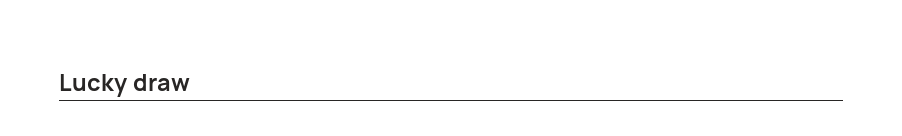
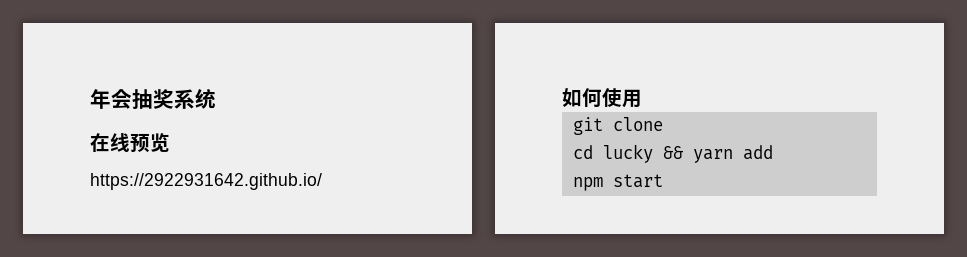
[59,74,191,97] Lucky draw -> [90,88,216,109] [90,133,170,153] [90,173,322,190] [562,88,642,108] [572,117,663,135] [572,144,773,163] [572,174,663,191] 年会抽奖系统 // 在线预览 // https://2922931642.github.io/ // 如何使用 // git clone // cd lucky && yarn add // npm start

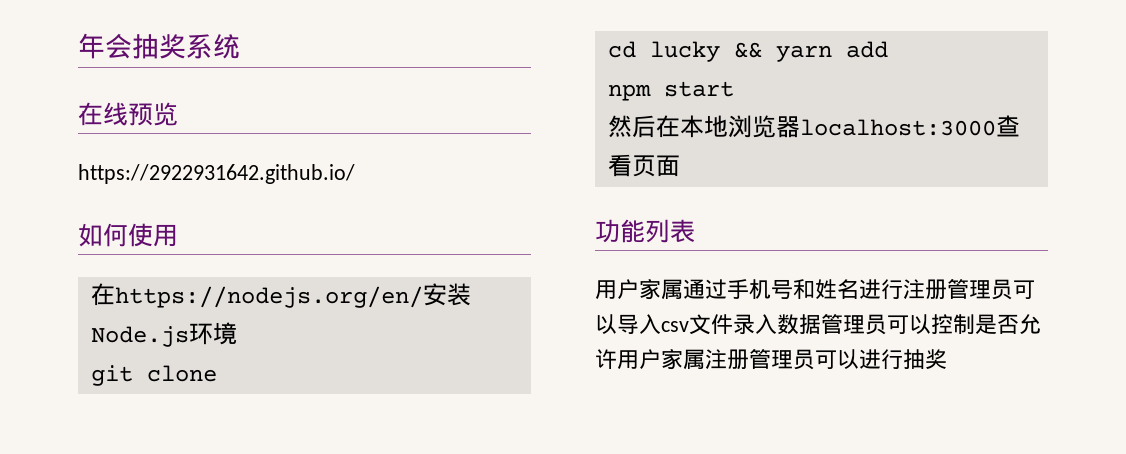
(642, 98) none -> [90,283,471,308] [90,322,237,347] // 在https://nodejs.org/en/安装Node.js环境
(663, 181) none -> [607,115,1020,138] [607,154,680,177] [595,219,695,243] [595,279,1035,300] [595,314,1041,335] [595,349,947,370] // 然后在本地浏览器localhost:3000查看页面 // 功能列表 // 用户家属通过手机号和姓名进行注册管理员可以导入csv文件录入数据管理员可以控制是否允许用户家属注册管理员可以进行抽奖

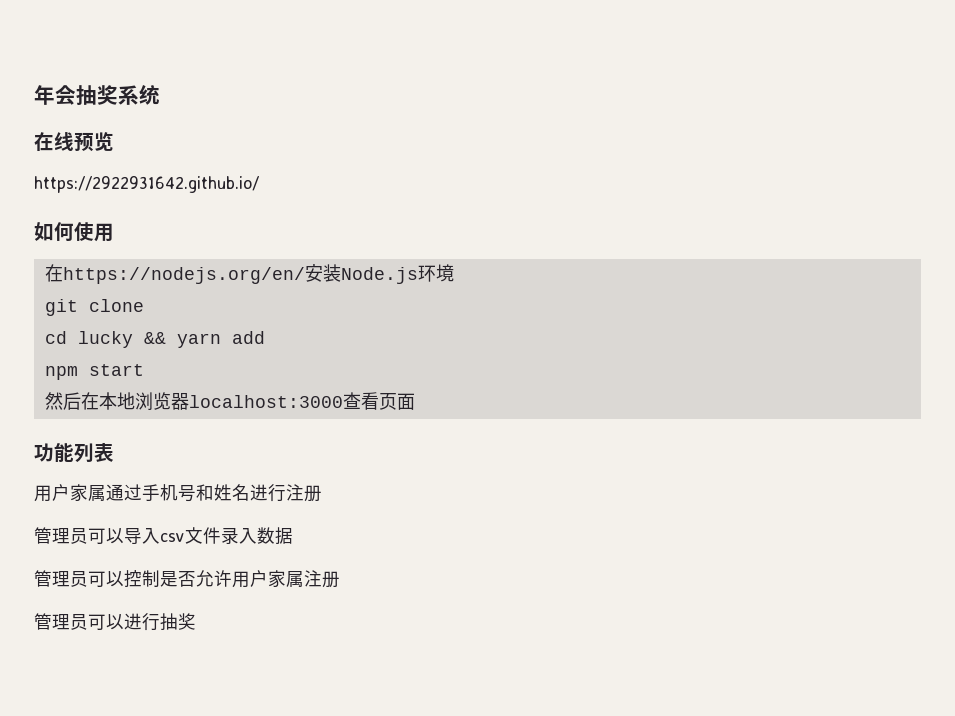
(947, 289) none -> (322, 493) //
(821, 324) none -> (293, 536) //
(749, 359) none -> (340, 579) //

